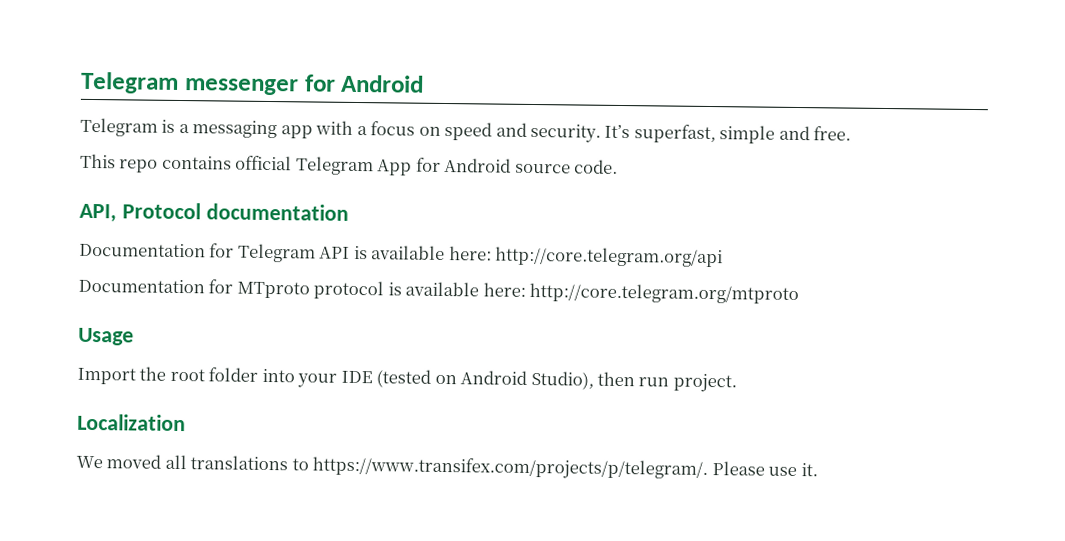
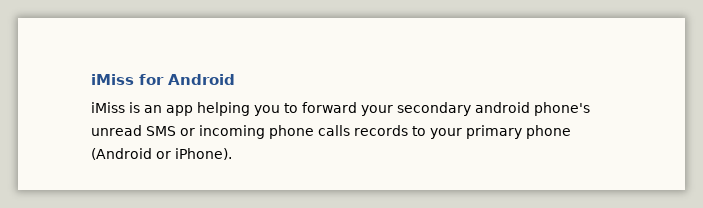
[80,71,299,96] Telegram messenger -> [91,74,134,85] iMiss
[80,117,852,144] [80,153,619,176] [79,202,349,223] [79,242,724,268] [78,278,800,305] [78,327,134,346] [77,366,737,393] [77,413,186,432] [76,454,818,481] Telegram is a messaging app with a focus on speed and security. It’s superfast, simple and free. // This repo contains official Telegram App for Android source code. // API, Protocol documentation // Documentation for Telegram API is available here: http://core.telegram.org/api // Documentation for MTproto protocol is available here: http://core.telegram.org/mtproto // Usage // Import the root folder into your IDE (tested on Android Studio), then run project. // Localization // We moved all translations to https://www.transifex.com/projects/p/telegram/. Please use it. -> [91,102,590,116] [91,125,571,139] [91,148,232,160] iMiss is an app helping you to forward your secondary android phone's unread SMS or incoming phone calls records to your primary phone (Android or iPhone).

